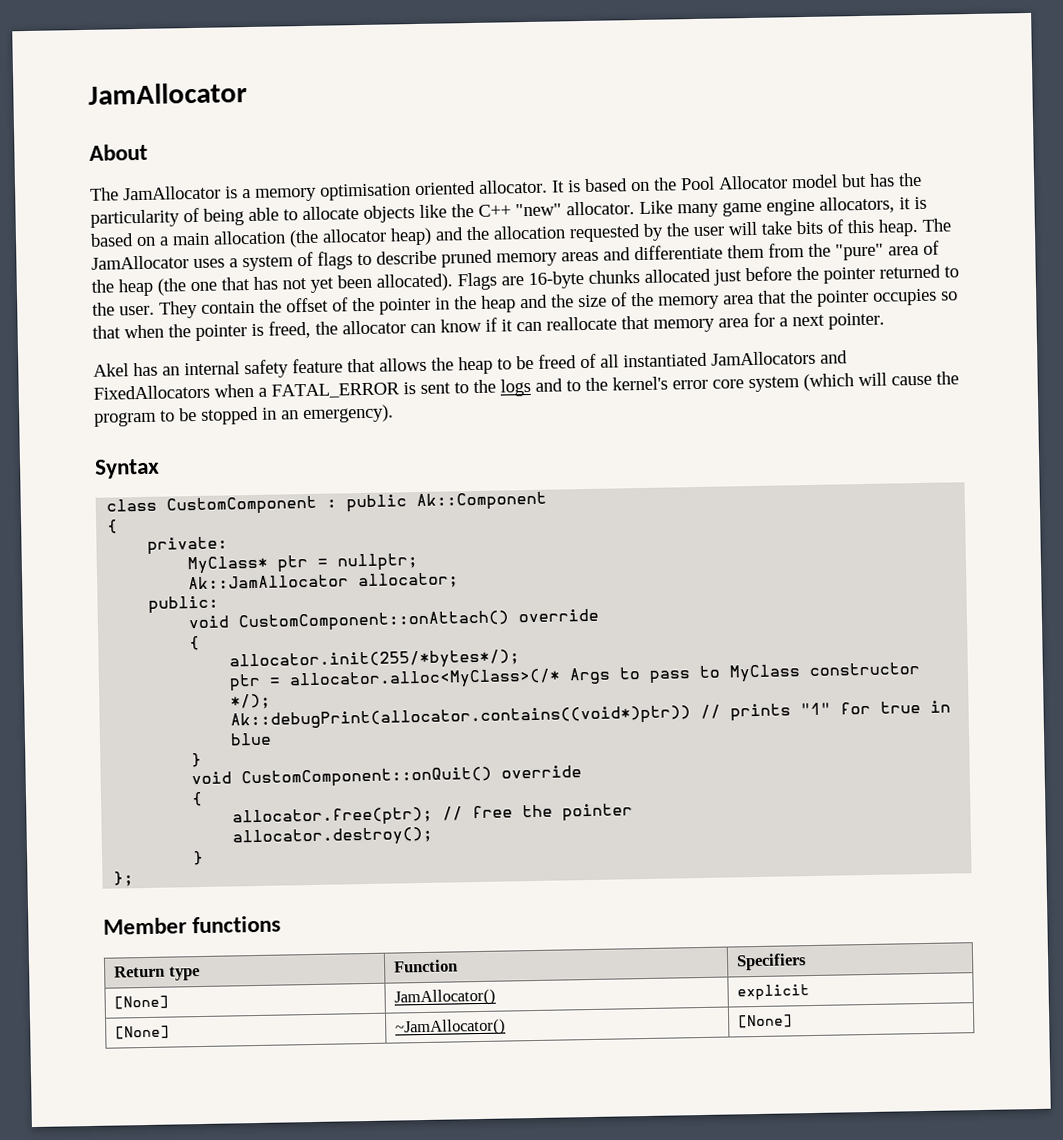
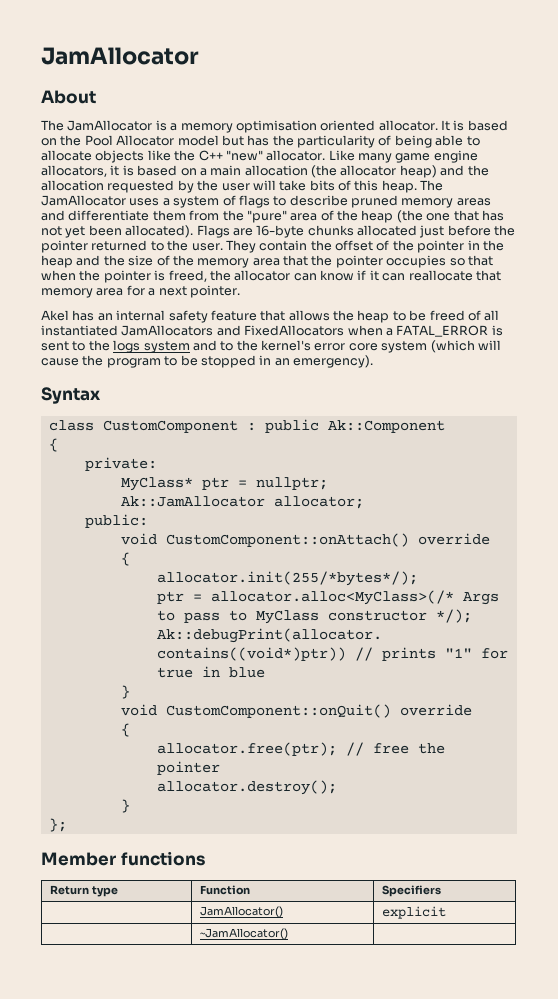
(531, 387) none -> [143,341,190,353] system
[114,995,170,1010] [None] -> (442, 891) none
[115,1025,171,1040] [None] -> (447, 912) none
[738,1014,794,1029] [None] -> (289, 934) none

